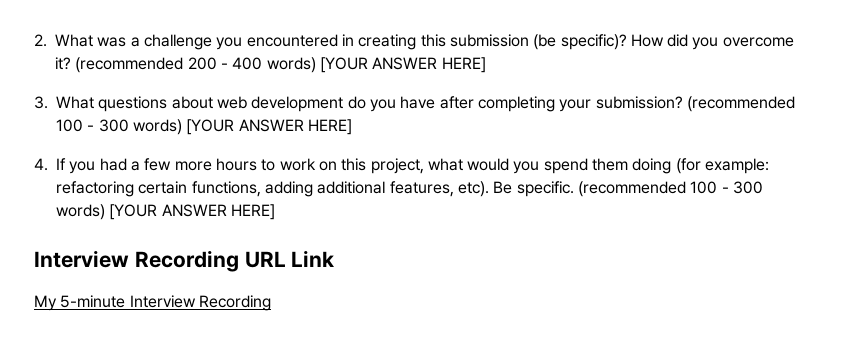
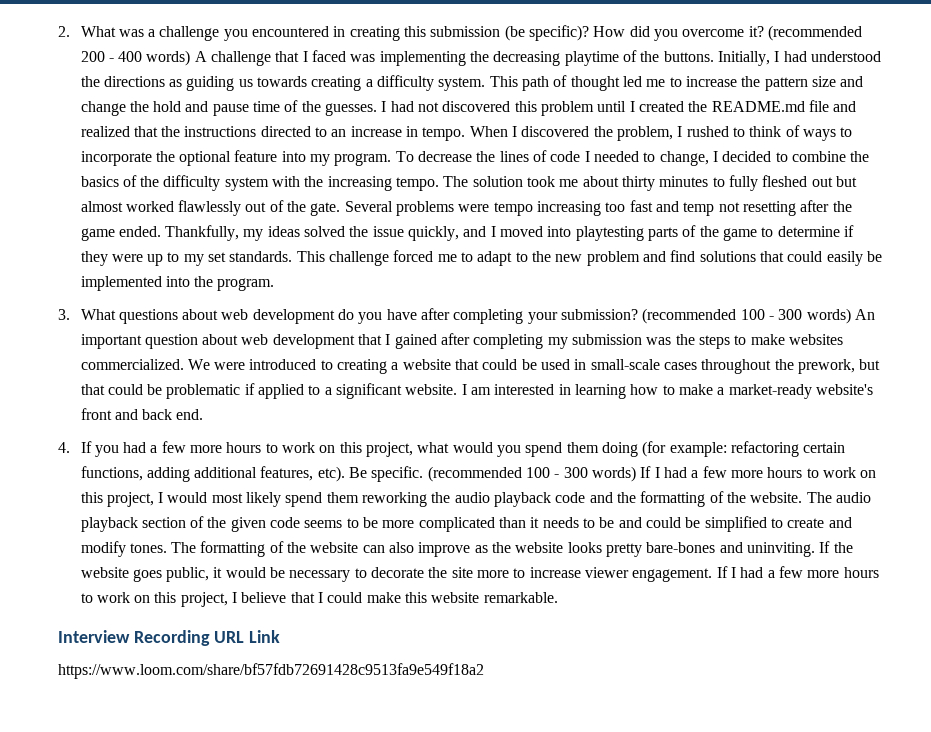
[319,57,486,73] [YOUR ANSWER HERE] -> [194,50,881,66] [80,75,864,91] [80,100,857,116] [80,125,853,141] [80,150,870,166] [80,175,857,191] [80,200,852,216] [80,225,854,241] [80,250,882,266] [80,276,275,291] A challenge that I faced was implementing the decreasing playtime of the buttons. Initially, I had understood the directions as guiding us towards creating a difficulty system. This path of thought led me to increase the pattern size and change the hold and pause time of the guesses. I had not discovered this problem until I created the README.md file and realized that the instructions directed to an increase in tempo. When I discovered the problem, I rushed to think of ways to incorporate the optional feature into my program. To decrease the lines of code I needed to change, I decided to combine the basics of the difficulty system with the increasing tempo. The solution took me about thirty minutes to fully fleshed out but almost worked flawlessly out of the gate. Several problems were tempo increasing too fast and temp not resetting after the game ended. Thankfully, my ideas solved the issue quickly, and I moved into playtesting parts of the game to determine if they were up to my set standards. This challenge forced me to adapt to the new problem and find solutions that could easily be implemented into the program.
[186,119,352,135] [YOUR ANSWER HERE] -> [854,309,875,320] [80,333,843,349] [80,359,881,374] [80,383,873,399] [80,408,204,420] An important question about web development that I gained after completing my submission was the steps to make websites commercialized. We were introduced to creating a website that could be used in small-scale cases throughout the prework, but that could be problematic if applied to a significant website. I am interested in learning how to make a market-ready website's front and back end.
[109,204,275,220] [YOUR ANSWER HERE] -> [640,466,877,478] [80,491,871,507] [80,516,852,532] [80,541,853,557] [80,566,879,582] [80,592,558,607] If I had a few more hours to work on this project, I would most likely spend them reworking the audio playback code and the formatting of the website. The audio playback section of the given code seems to be more complicated than it needs to be and could be simplified to create and modify tones. The formatting of the website can also improve as the website looks pretty bare-bones and uninviting. If the website goes public, it would be necessary to decorate the site more to increase viewer engagement. If I had a few more hours to work on this project, I believe that I could make this website remarkable.
[34,295,271,311] My 5-minute Interview Recording -> [58,663,484,679] https://www.loom.com/share/bf57fdb72691428c9513fa9e549f18a2

